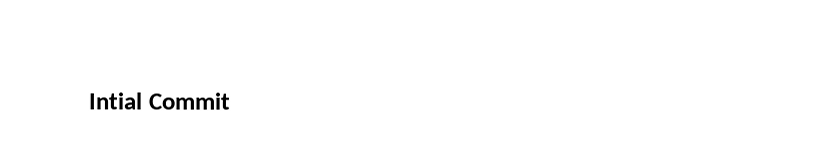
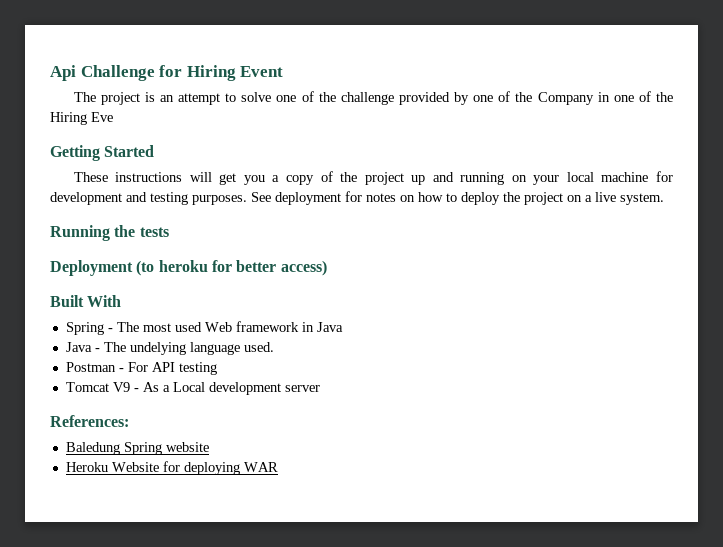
[88,92,230,110] Intial Commit -> [50,65,284,81] [73,91,673,105] [50,112,113,125] [50,145,155,161] [73,171,673,185] [50,191,664,205] [50,225,169,241] [50,260,327,276] [50,295,122,307] [65,321,343,335] [65,342,274,355] [65,362,217,375] [65,382,320,395] [50,415,129,427] [65,442,209,455] [65,461,278,475] Api Challenge for Hiring Event // The project is an attempt to solve one of the challenge provided by one of the Company in one of the Hiring Eve // Getting Started // These instructions will get you a copy of the project up and running on your local machine for development and testing purposes. See deployment for notes on how to deploy the project on a live system. // Running the tests // Deployment (to heroku for better access) // Built With // Spring - The most used Web framework in Java // Java - The undelying language used. // Postman - For API testing // Tomcat V9 - As a Local development server // References: // Baledung Spring website // Heroku Website for deploying WAR

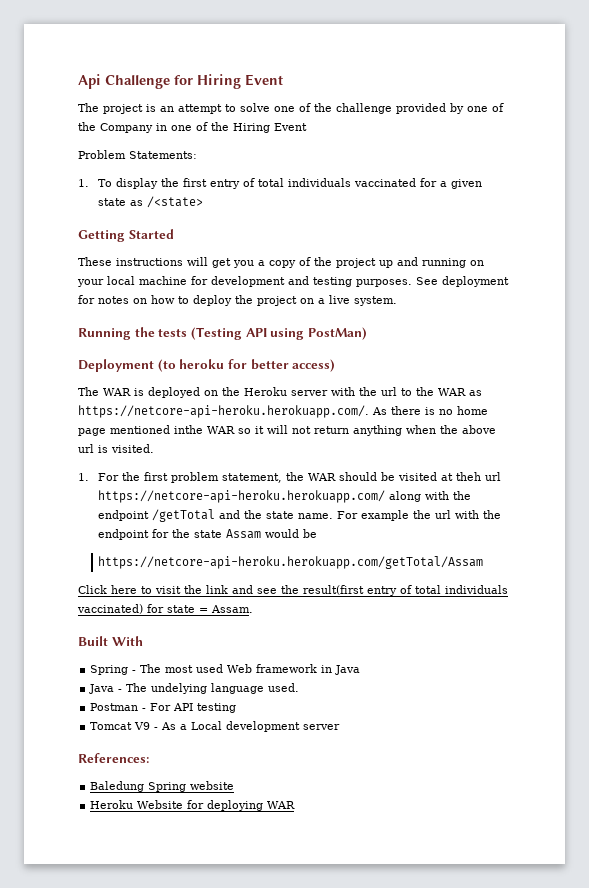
[91,112,113,122] Eve -> [274,123,307,131] [78,150,197,159] [78,178,483,189] [98,196,204,208] Event // Problem Statements: // 1. To display the first entry of total individuals vaccinated for a given state as /<state>
(169, 232) none -> [190,327,367,340] (Testing API using PostMan)
(327, 268) none -> [78,387,482,398] [78,405,488,418] [78,425,496,436] [78,444,154,453] [78,472,502,483] [98,490,472,503] [98,509,502,522] [98,529,318,540] [98,556,484,569] [78,585,508,596] [77,604,253,614] // The WAR is deployed on the Heroku server with the url to the WAR as https://netcore-api-heroku.herokuapp.com/. As there is no home page mentioned inthe WAR so it will not return anything when the above url is visited. // 1. For the first problem statement, the WAR should be visited at theh url https://netcore-api-heroku.herokuapp.com/ along with the endpoint /getTotal and the state name. For example the url with the endpoint for the state Assam would be // https://netcore-api-heroku.herokuapp.com/getTotal/Assam // Click here to visit the link and see the result(first entry of total individuals vaccinated) for state = Assam.

